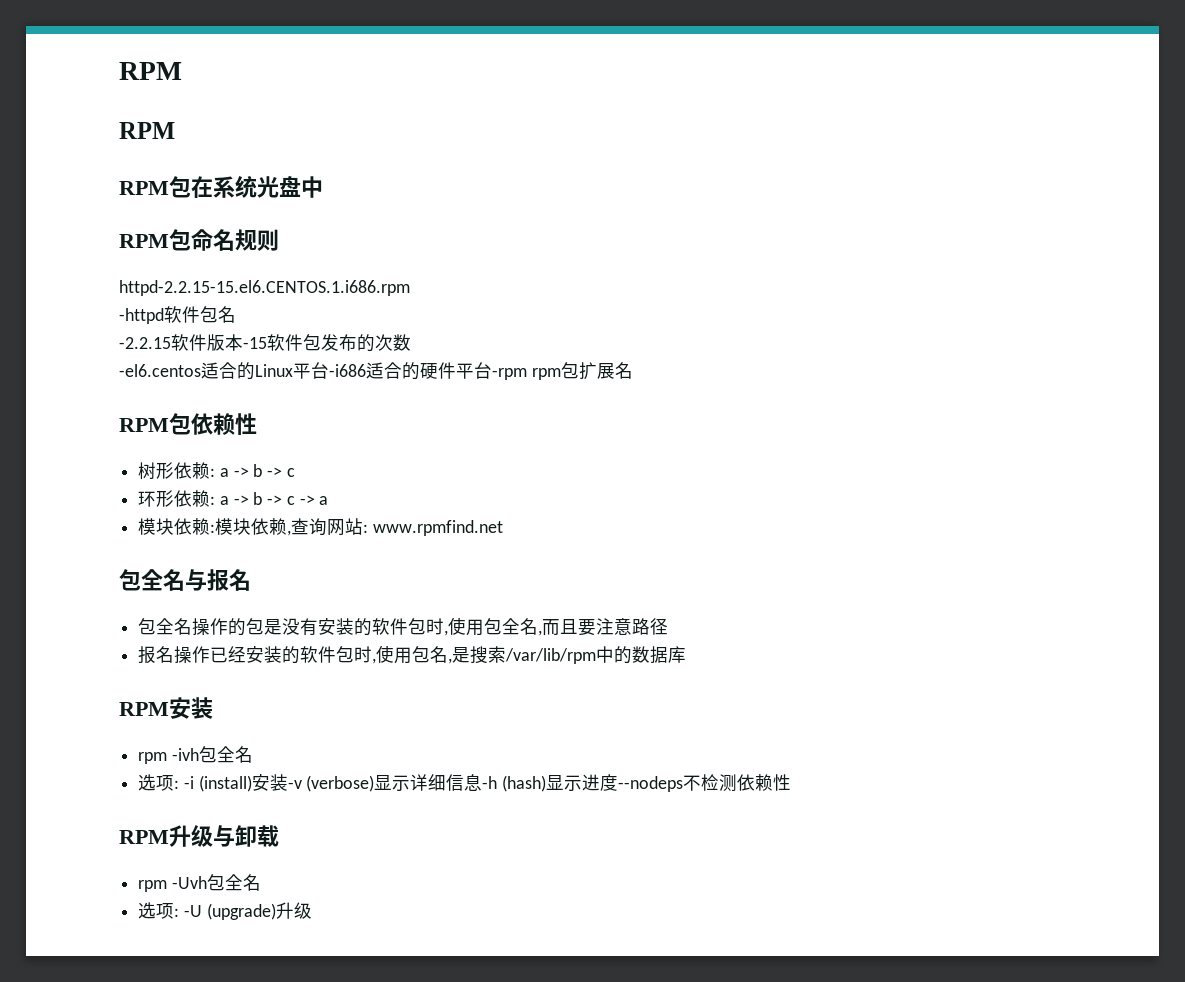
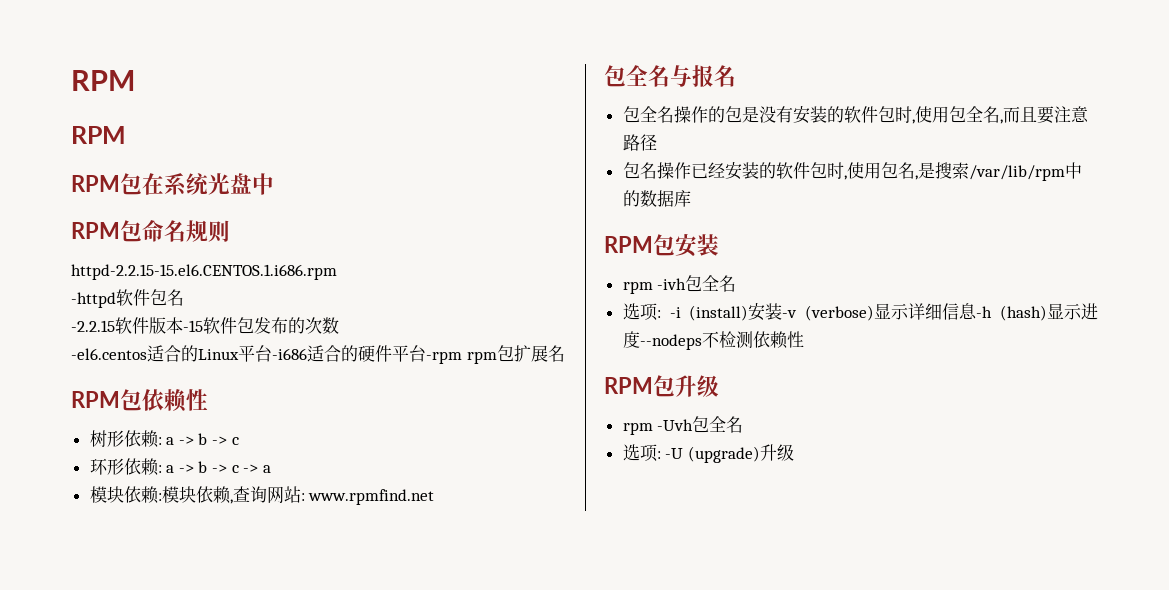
[138,646,157,664] 报 -> [622,162,640,179] 包
(169, 709) none -> [653,234,675,256] 包
[169,825,279,847] 升级与卸载 -> [653,375,719,397] 包升级

